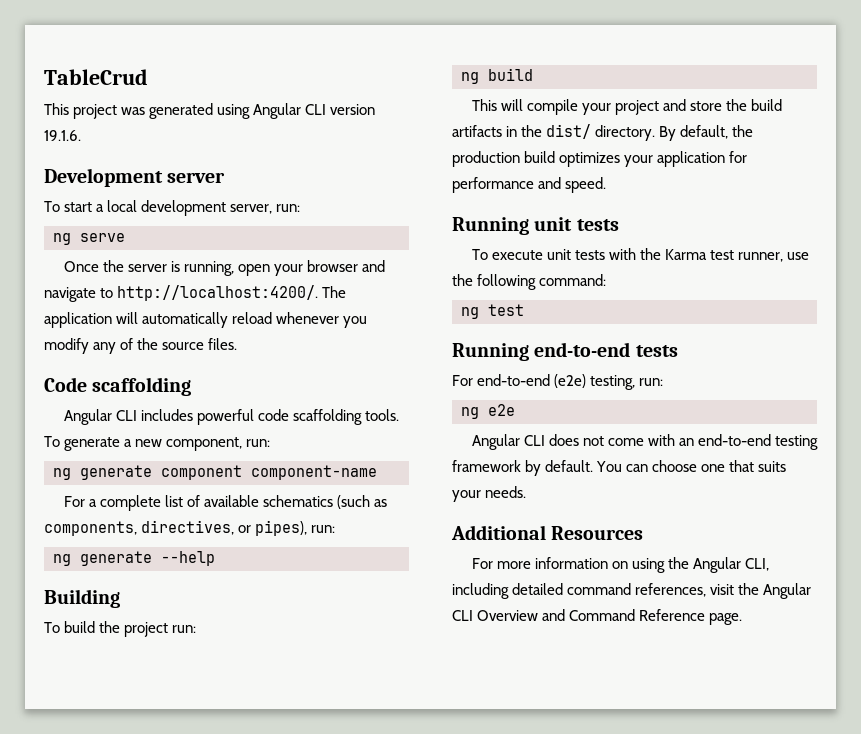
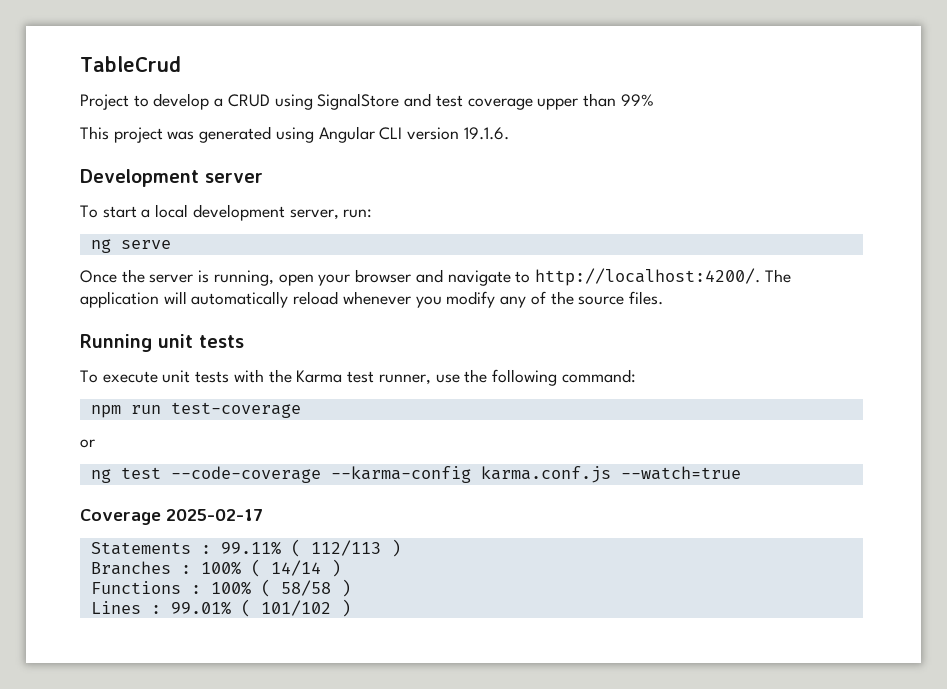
(148, 77) none -> [80,93,654,110] // Project to develop a CRUD using SignalStore and test coverage upper than 99%
[44,377,192,396] [63,409,399,425] [44,436,271,451] [53,465,377,480] [63,495,387,511] [44,520,336,536] [53,551,215,566] [44,589,120,608] [44,621,197,637] [461,68,533,84] [471,99,782,115] [452,124,754,141] [452,151,748,167] [452,177,607,193] // Code scaffolding // Angular CLI includes powerful code scaffolding tools. To generate a new component, run: // ng generate component component-name // For a complete list of available schematics (such as components, directives, or pipes), run: // ng generate --help // Building // To build the project run: // ng build // This will compile your project and store the build artifacts in the dist/ directory. By default, the production build optimizes your application for performance and speed. -> (663, 298) none
[461,304,524,319] [452,342,678,361] [452,374,664,390] [461,404,515,419] [471,434,818,450] [452,460,787,476] [452,486,527,502] [451,525,644,540] [471,557,769,573] [452,583,812,599] [452,609,743,625] ng test // Running end-to-end tests // For end-to-end (e2e) testing, run: // ng e2e // Angular CLI does not come with an end-to-end testing framework by default. You can choose one that suits your needs. // Additional Resources // For more information on using the Angular CLI, including detailed command references, visit the Angular CLI Overview and Command Reference page. -> [90,402,301,418] [80,439,95,448] [90,466,741,483] [80,509,263,525] [90,539,401,557] [90,559,341,577] [90,579,351,597] [90,599,351,617] npm run test-coverage // or // ng test --code-coverage --karma-config karma.conf.js --watch=true // Coverage 2025-02-17 // Statements : 99.11% ( 112/113 ) // Branches : 100% ( 14/14 ) // Functions : 100% ( 58/58 ) // Lines : 99.01% ( 101/102 )

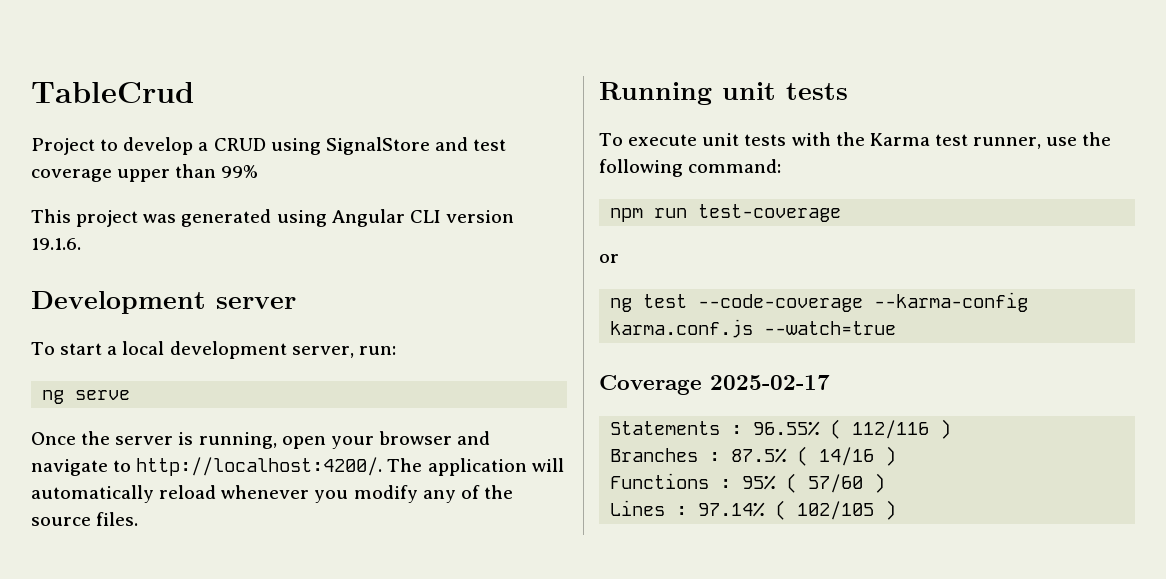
[220,539,381,557] 99.11% ( 112/113 -> [753,419,930,439] 96.55% ( 112/116
[200,559,321,577] 100% ( 14/14 -> [731,446,875,466] 87.5% ( 14/16
[210,579,331,597] 100% ( 58/58 -> [742,473,864,493] 95% ( 57/60
[170,599,331,617] 99.01% ( 101/102 -> [698,500,875,520] 97.14% ( 102/105

